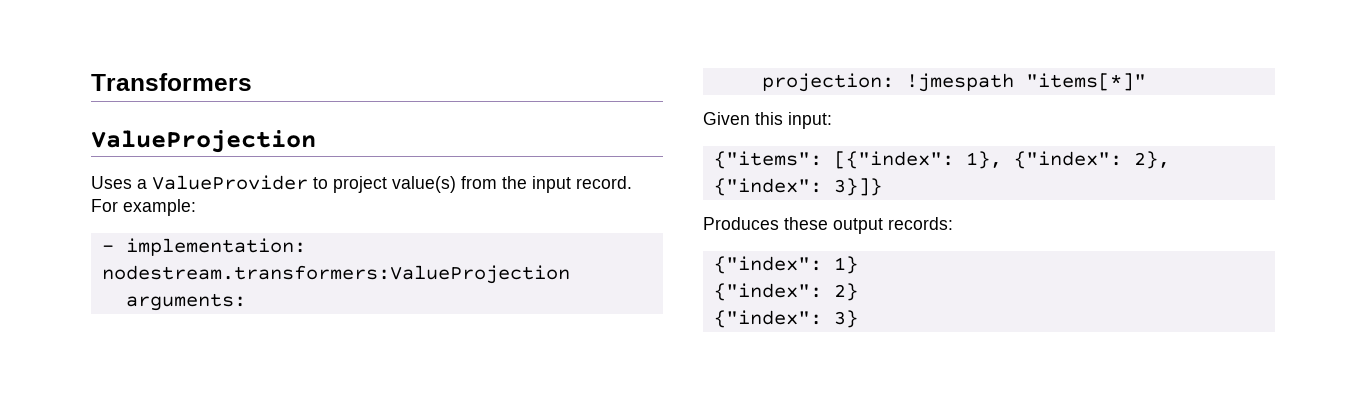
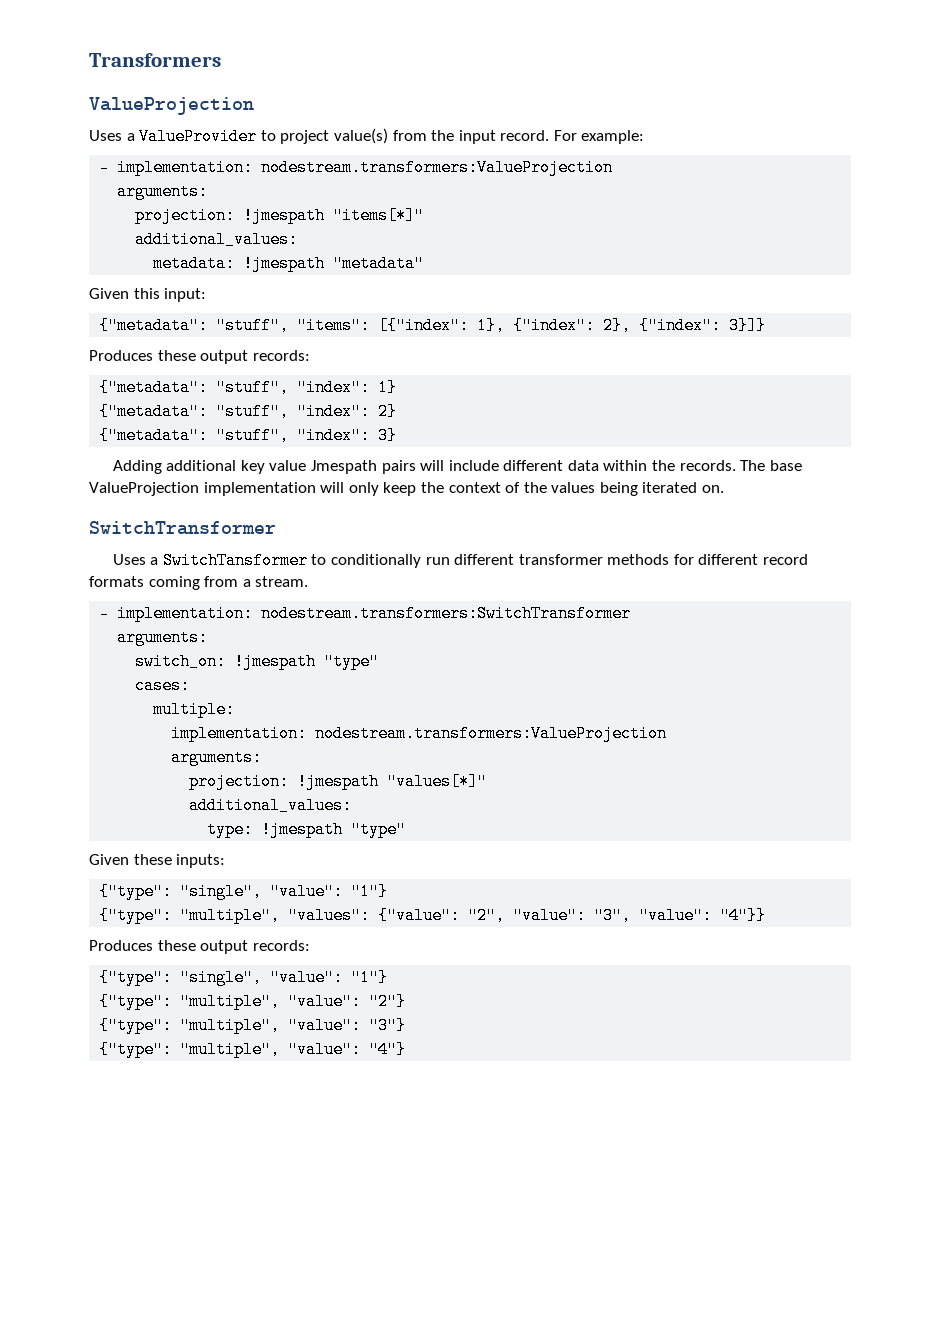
(1146, 82) none -> [135,231,299,248] [153,255,425,272] // additional_values: // metadata: !jmespath "metadata"
[713,151,822,169] {"items": -> [99,317,371,334] {"metadata": "stuff", "items":
[713,256,858,274] [713,283,858,301] [713,310,858,328] {"index": 1} // {"index": 2} // {"index": 3} -> [99,379,398,396] [99,403,398,420] [99,427,398,444] [112,460,802,474] [89,482,725,496] [89,521,276,535] [112,552,809,569] [89,576,309,590] [99,605,632,622] [117,629,209,646] [135,653,380,670] [135,677,191,694] [153,701,236,718] [171,725,668,742] [171,749,263,766] [189,773,488,790] [189,797,353,814] [207,821,407,838] [89,854,226,868] [99,883,389,900] [99,907,767,924] [89,940,310,954] [99,969,389,986] [99,993,407,1010] [99,1017,407,1034] [99,1041,407,1058] {"metadata": "stuff", "index": 1} // {"metadata": "stuff", "index": 2} // {"metadata": "stuff", "index": 3} // Adding additional key value Jmespath pairs will include different data within the records. The base ValueProjection implementation will only keep the context of the values being iterated on. // SwitchTransformer // Uses a SwitchTansformer to conditionally run different transformer methods for different record formats coming from a stream. // - implementation: nodestream.transformers:SwitchTransformer // arguments: // switch_on: !jmespath "type" // cases: // multiple: // implementation: nodestream.transformers:ValueProjection // arguments: // projection: !jmespath "values[*]" // additional_values: // type: !jmespath "type" // Given these inputs: // {"type": "single", "value": "1"} // {"type": "multiple", "values": {"value": "2", "value": "3", "value": "4"}} // Produces these output records: // {"type": "single", "value": "1"} // {"type": "multiple", "value": "2"} // {"type": "multiple", "value": "3"} // {"type": "multiple", "value": "4"}

